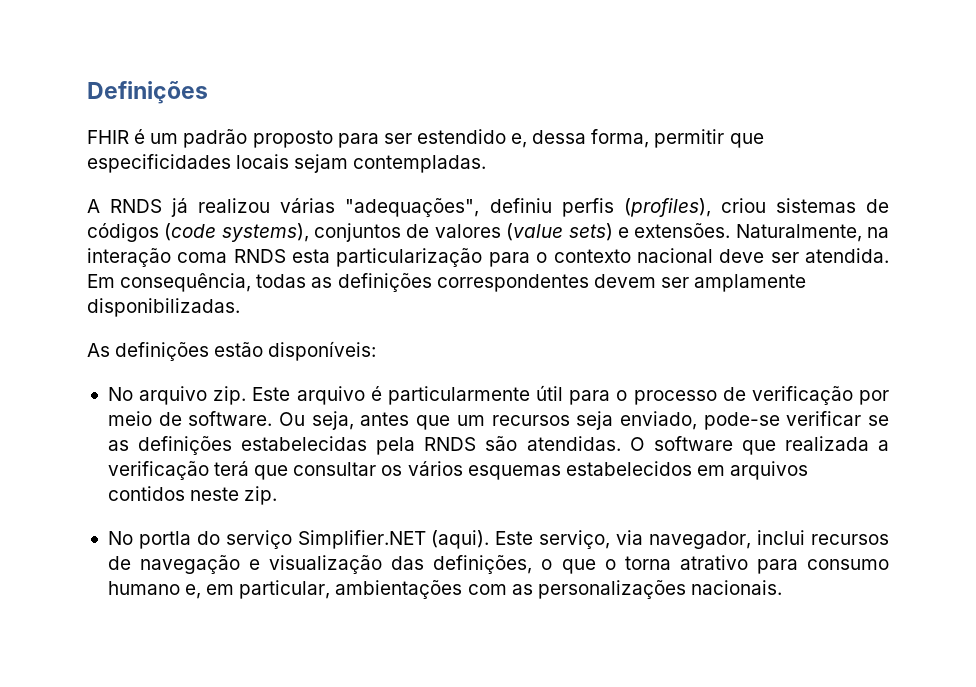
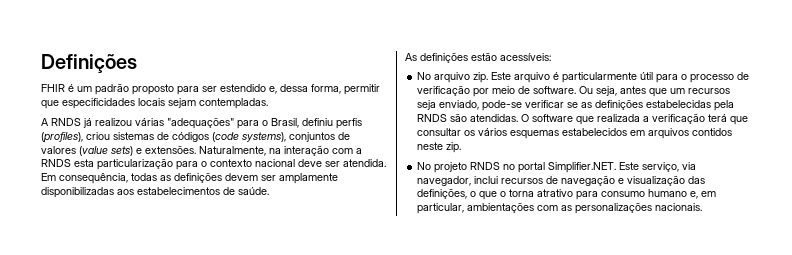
[345,198,480,217] "adequações", -> [167,117,299,129] "adequações" para o Brasil,
[177,252,228,263] coma -> [332,148,362,154] com a
[436,274,589,292] correspondentes -> (222, 177) none
[87,298,240,317] disponibilizadas. -> [41,187,269,198] disponibilizadas aos estabelecimentos de saúde.
[268,341,377,361] disponíveis: -> [500,53,551,61] acessíveis:
[138,530,490,549] portla do serviço Simplifier.NET (aqui). -> [434,162,617,173] projeto RNDS no portal Simplifier.NET.

